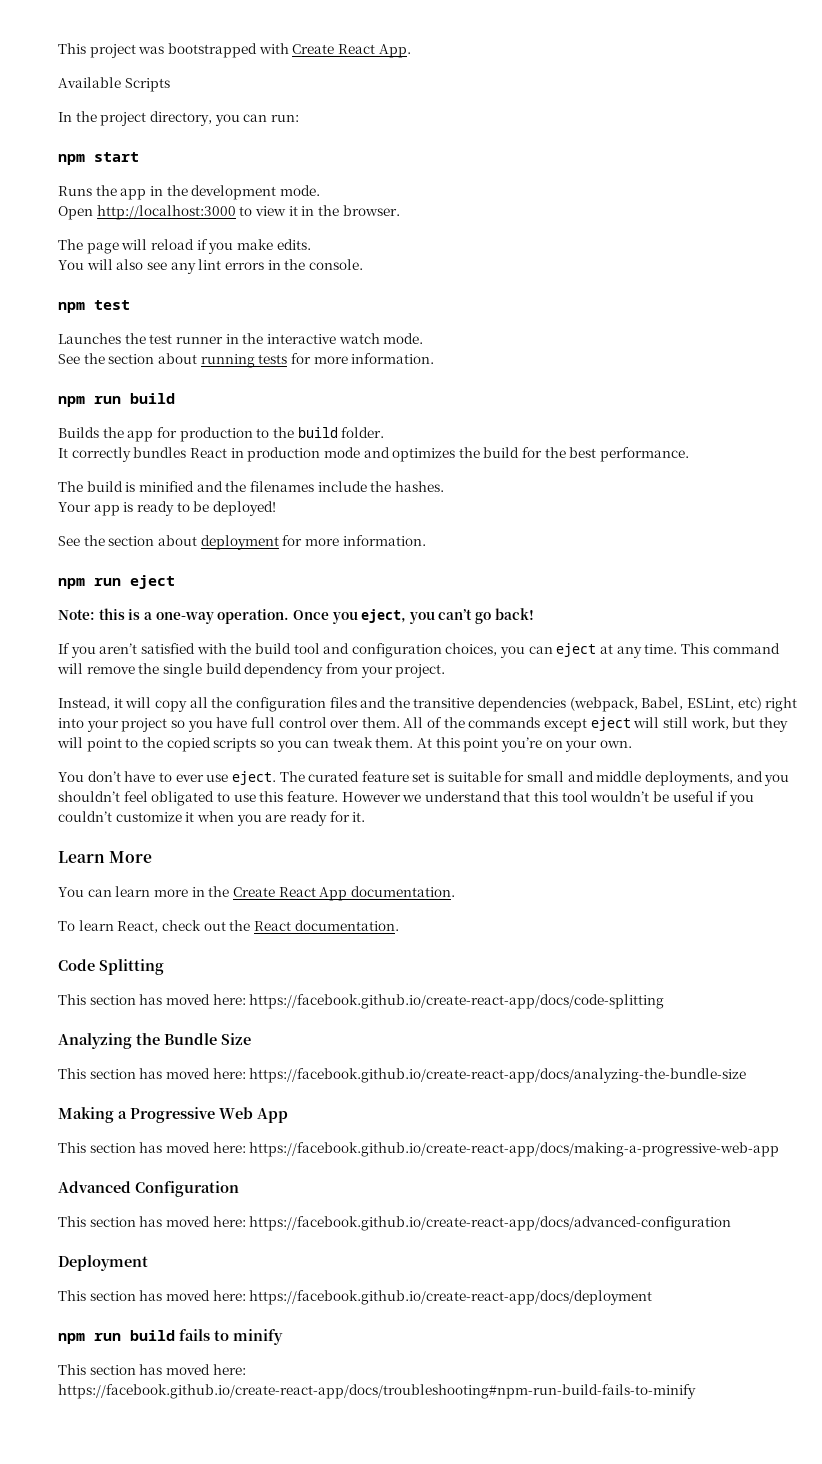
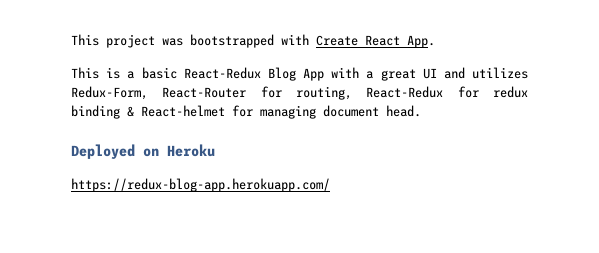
[58,77,170,92] [58,111,299,126] [58,152,139,165] [58,185,320,200] [58,205,400,220] [58,239,311,254] [58,259,363,274] [58,300,130,313] [58,333,424,344] [58,353,435,368] [58,393,175,407] [58,427,385,442] [58,447,690,462] [58,481,444,492] [58,501,276,516] [58,535,426,550] [58,575,175,589] [58,608,534,624] [58,643,780,658] [57,663,446,678] [58,697,798,712] [58,717,788,732] [57,737,632,752] [58,771,790,786] [58,791,754,806] [58,811,366,826] [58,851,153,863] [58,886,455,901] [58,920,399,933] [58,959,164,975] [58,994,665,1009] [58,1033,251,1049] [58,1068,747,1083] [58,1107,288,1123] [58,1142,780,1157] [58,1181,239,1197] [58,1216,732,1231] [58,1255,148,1271] [58,1290,653,1305] [58,1329,283,1345] [58,1364,246,1375] [58,1384,696,1399] Available Scripts // In the project directory, you can run: // npm start // Runs the app in the development mode. // Open http://localhost:3000 to view it in the browser. // The page will reload if you make edits. // You will also see any lint errors in the console. // npm test // Launches the test runner in the interactive watch mode. // See the section about running tests for more information. // npm run build // Builds the app for production to the build folder. // It correctly bundles React in production mode and optimizes the build for the best performance. // The build is minified and the filenames include the hashes. // Your app is ready to be deployed! // See the section about deployment for more information. // npm run eject // Note: this is a one-way operation. Once you eject, you can’t go back! // If you aren’t satisfied with the build tool and configuration choices, you can eject at any time. This command will remove the single build dependency from your project. // Instead, it will copy all the configuration files and the transitive dependencies (webpack, Babel, ESLint, etc) right into your project so you have full control over them. All of the commands except eject will still work, but they will point to the copied scripts so you can tweak them. At this point you’re on your own. // You don’t have to ever use eject. The curated feature set is suitable for small and middle deployments, and you shouldn’t feel obligated to use this feature. However we understand that this tool wouldn’t be useful if you couldn’t customize it when you are ready for it. // Learn More // You can learn more in the Create React App documentation. // To learn React, check out the React documentation. // Code Splitting // This section has moved here: https://facebook.github.io/create-react-app/docs/code-splitting // Analyzing the Bundle Size // This section has moved here: https://facebook.github.io/create-react-app/docs/analyzing-the-bundle-size // Making a Progressive Web App // This section has moved here: https://facebook.github.io/create-react-app/docs/making-a-progressive-web-app // Advanced Configuration // This section has moved here: https://facebook.github.io/create-react-app/docs/advanced-configuration // Deployment // This section has moved here: https://facebook.github.io/create-react-app/docs/deployment // npm run build fails to minify // This section has moved here: https://facebook.github.io/create-react-app/docs/troubleshooting#npm-run-build-fails-to-minify -> [71,67,529,81] [71,86,528,100] [71,105,421,119] [71,144,215,159] [71,178,330,192] This is a basic React-Redux Blog App with a great UI and utilizes Redux-Form, React-Router for routing, React-Redux for redux binding & React-helmet for managing document head. // Deployed on Heroku // https://redux-blog-app.herokuapp.com/

